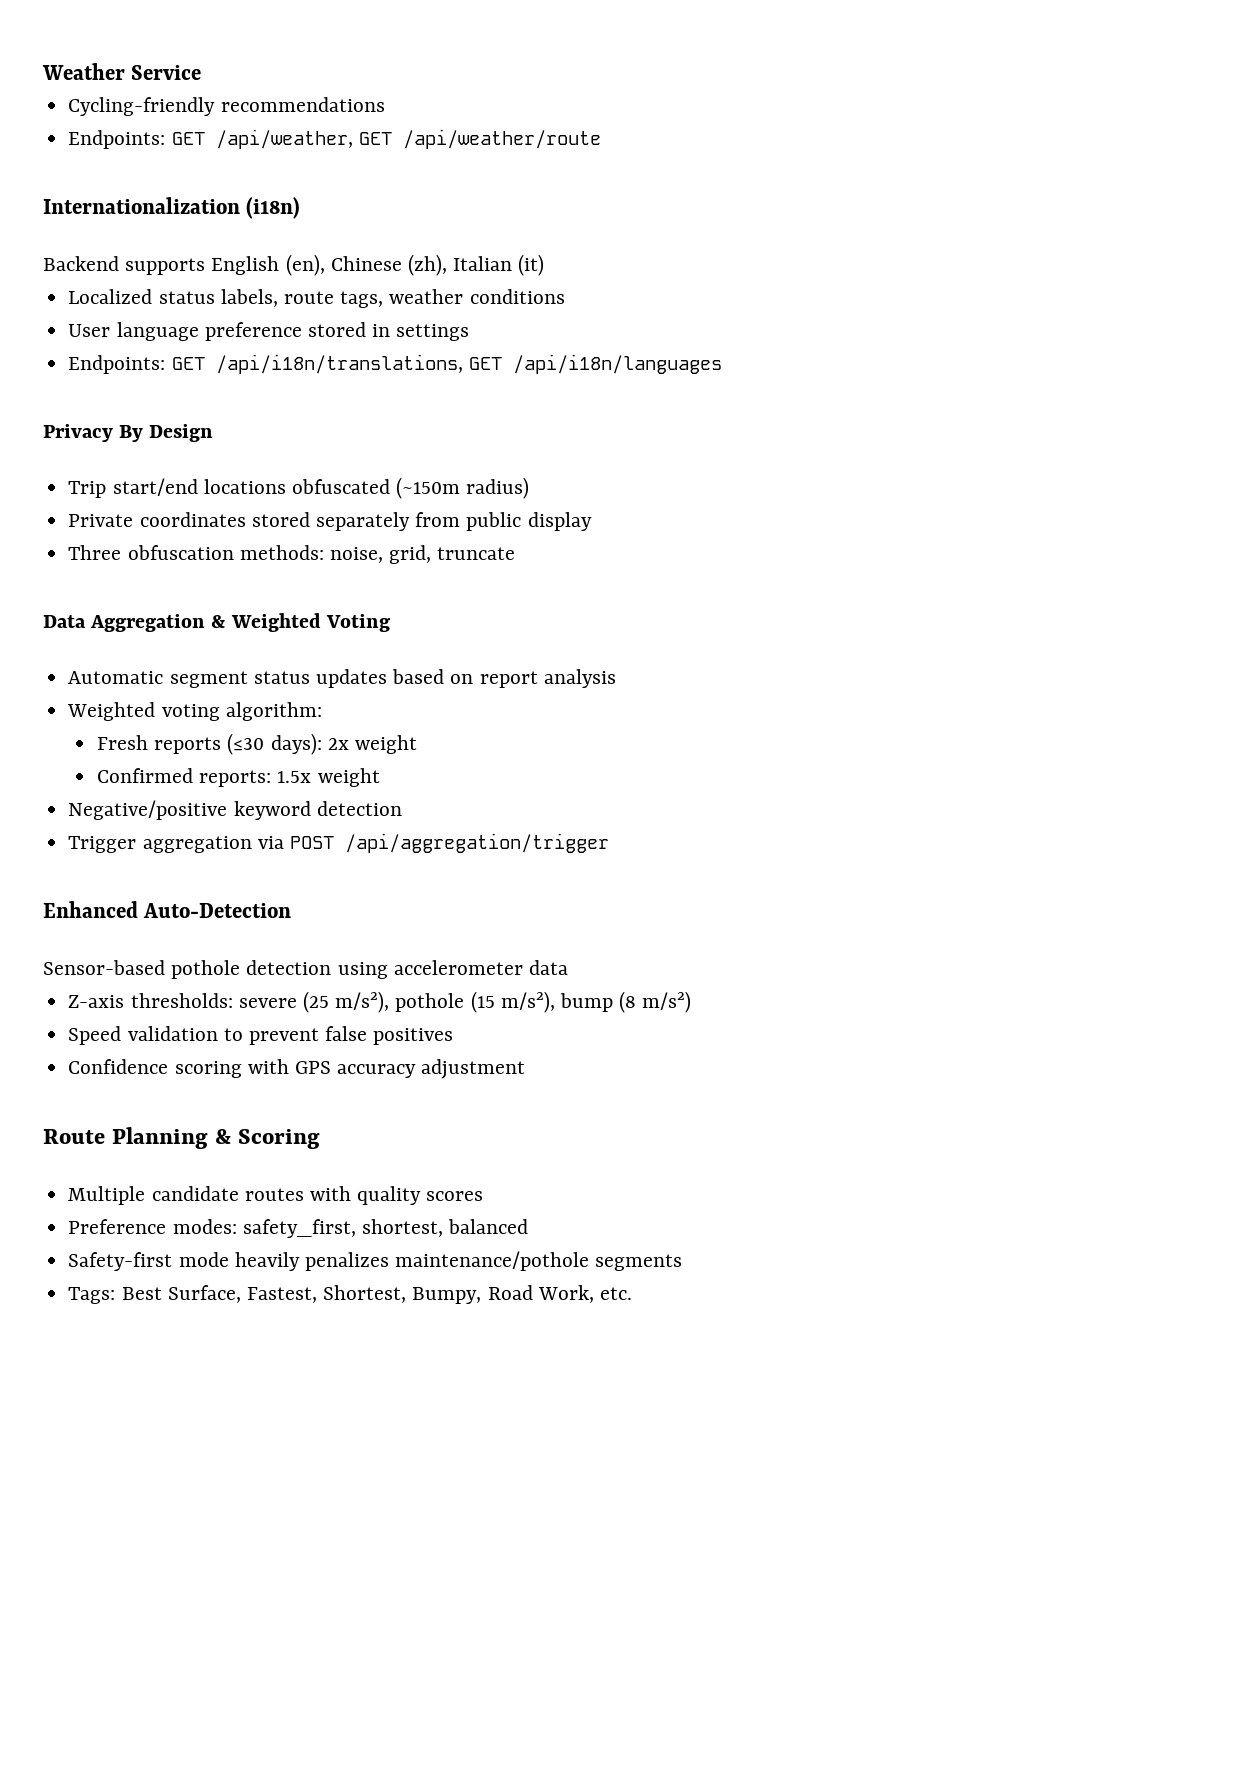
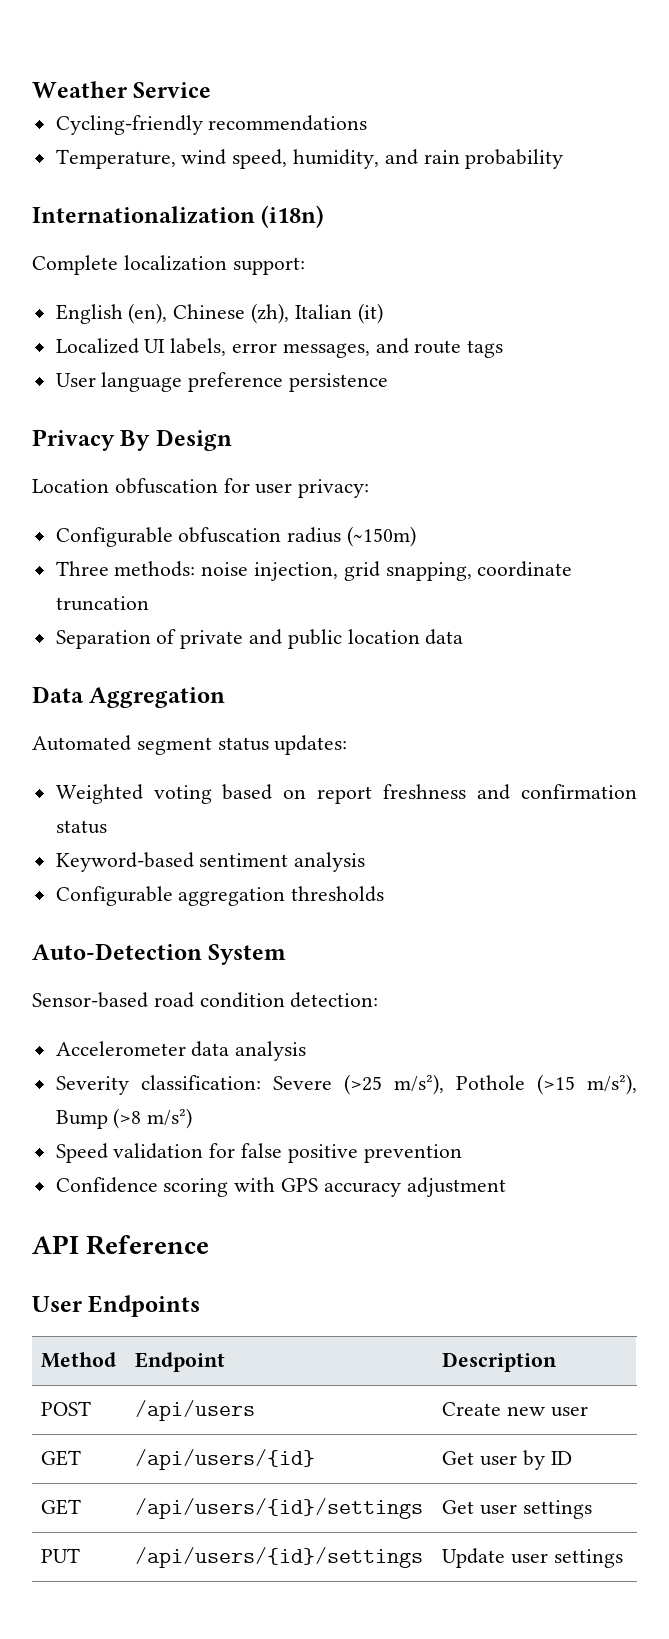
[68,129,601,149] Endpoints: GET /api/weather, GET /api/weather/route -> [55,149,564,169] Temperature, wind speed, humidity, and rain probability
[43,256,206,275] Backend supports -> [32,255,305,275] Complete localization support: //
[158,289,565,308] [68,322,470,341] [68,354,722,374] [43,424,214,442] [68,477,530,499] [68,512,592,531] [68,545,516,564] [43,613,390,632] [68,669,616,688] [67,702,322,721] [96,733,417,755] [96,768,380,787] [68,800,402,820] [68,833,609,853] [43,901,138,918] status labels, route tags, weather conditions // User language preference stored in settings // Endpoints: GET /api/i18n/translations, GET /api/i18n/languages // Privacy By Design // Trip start/end locations obfuscated (~150m radius) // Private coordinates stored separately from public display // Three obfuscation methods: noise, grid, truncate // Data Aggregation & Weighted Voting // Automatic segment status updates based on report analysis // Weighted voting algorithm: // Fresh reports (≤30 days): 2x weight // Confirmed reports: 1.5x weight // Negative/positive keyword detection // Trigger aggregation via POST /api/aggregation/trigger // Enhanced -> [144,338,504,358] [55,372,389,392] [32,429,232,451] [32,478,370,498] [55,526,417,547] [55,561,573,581] [55,596,149,611] [55,629,464,649] [32,686,226,708] [32,735,348,755] [55,784,637,804] [55,820,107,834] [55,852,366,872] [55,886,385,906] UI labels, error messages, and route tags // User language preference persistence // Privacy By Design // Location obfuscation for user privacy: // Configurable obfuscation radius (~150m) // Three methods: noise injection, grid snapping, coordinate truncation // Separation of private and public location data // Data Aggregation // Automated segment status updates: // Weighted voting based on report freshness and confirmation status // Keyword-based sentiment analysis // Configurable aggregation thresholds //
(292, 910) none -> [208,944,287,965] System
[171,960,569,979] [68,991,637,1013] pothole detection using accelerometer data // Z-axis thresholds: severe (25 m/s²), pothole (15 m/s²), bump (8 -> [153,992,379,1008] [55,1041,307,1061] [55,1074,637,1095] [55,1108,142,1129] road condition detection: // Accelerometer data analysis // Severity classification: Severe (>25 m/s²), Pothole (>15 m/s²), Bump (>8
[223,1026,454,1045] to prevent false positives -> [209,1143,462,1163] for false positive prevention
[43,1127,320,1149] [68,1186,484,1205] [68,1219,529,1238] [68,1251,683,1271] [68,1285,632,1304] Route Planning & Scoring // Multiple candidate routes with quality scores // Preference modes: safety_first, shortest, balanced // Safety-first mode heavily penalizes maintenance/pothole segments // Tags: Best Surface, Fastest, Shortest, Bumpy, Road Work, etc. -> [32,1235,210,1255] [32,1295,201,1317] [41,1352,117,1368] [135,1352,226,1372] [442,1352,558,1372] [41,1401,92,1416] [135,1400,256,1421] [442,1402,588,1417] [41,1450,82,1466] [135,1449,316,1470] [442,1450,572,1470] [41,1499,82,1515] [135,1498,424,1519] [442,1500,592,1519] [41,1548,81,1563] [135,1547,424,1568] [442,1548,623,1568] API Reference // User Endpoints // Method | Endpoint | Description // POST | /api/users | Create new user // GET | /api/users/{id} | Get user by ID // GET | /api/users/{id}/settings | Get user settings // PUT | /api/users/{id}/settings | Update user settings

